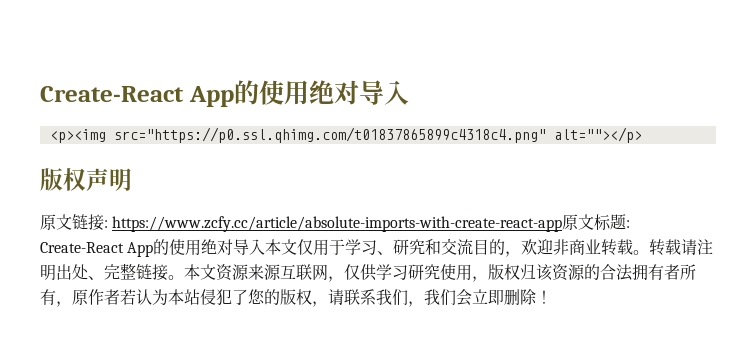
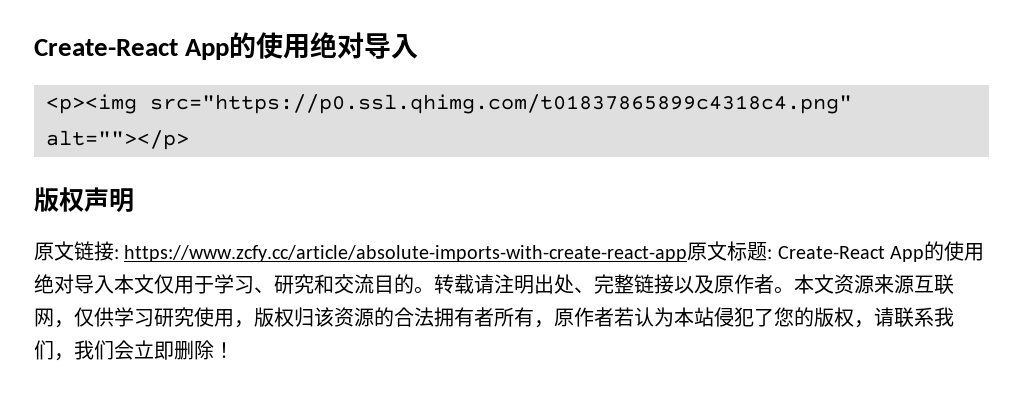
[505,239,634,257] ，欢迎非商业转载 -> (414, 284) none
(168, 272) none -> [674,274,774,294] 以及原作者

